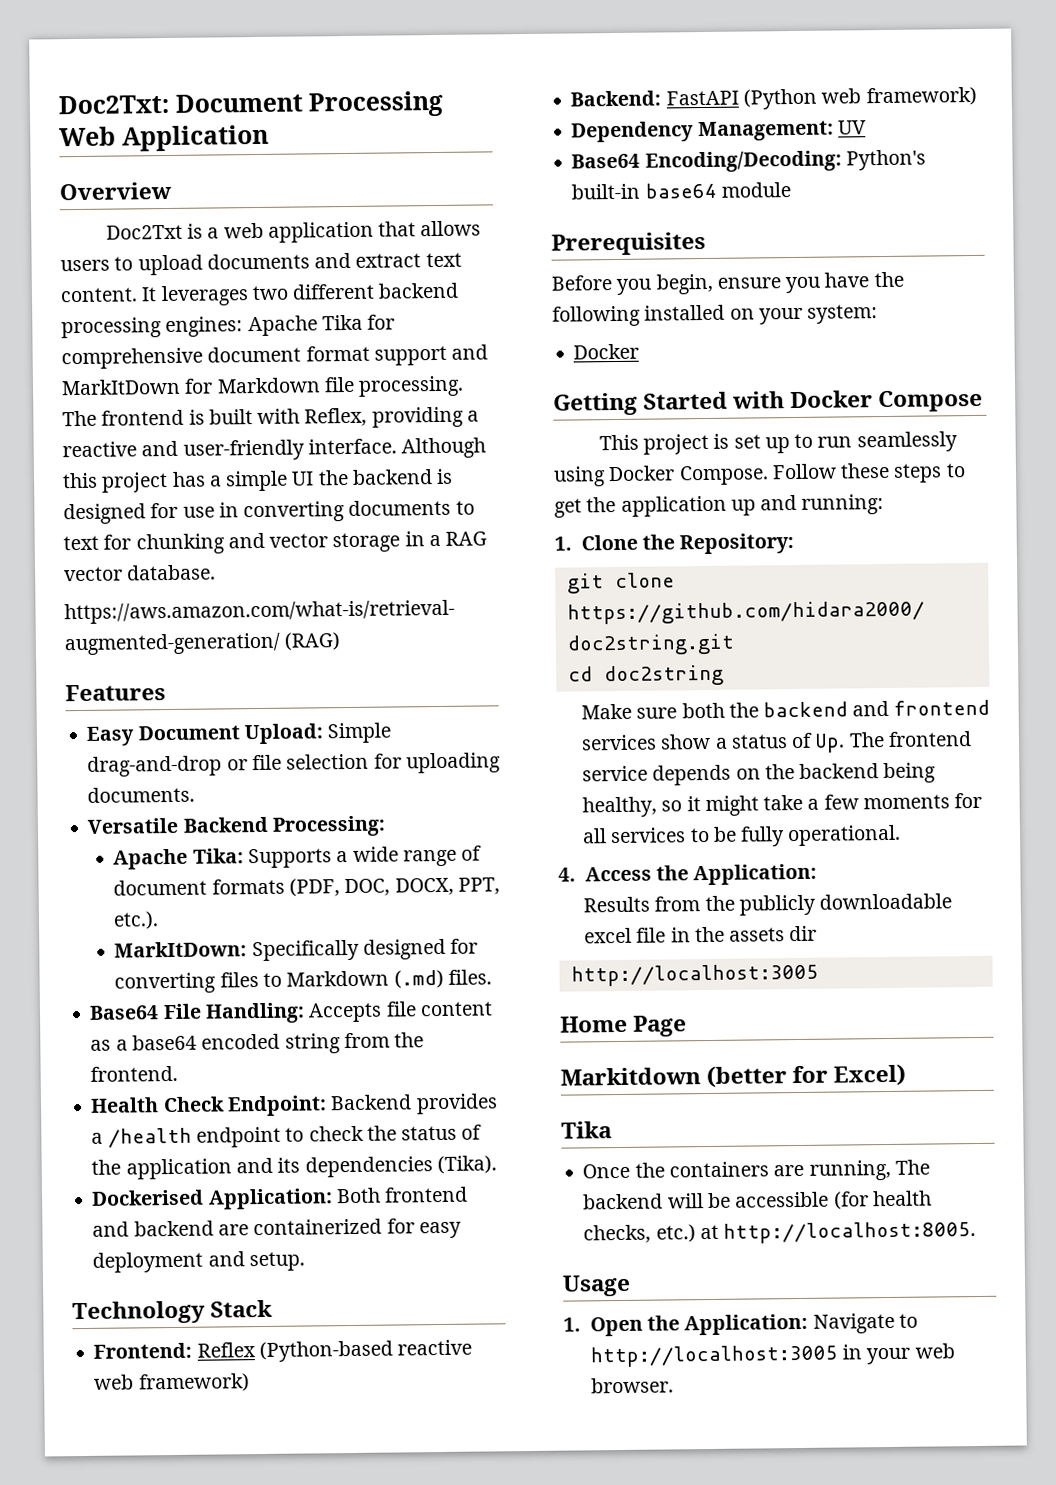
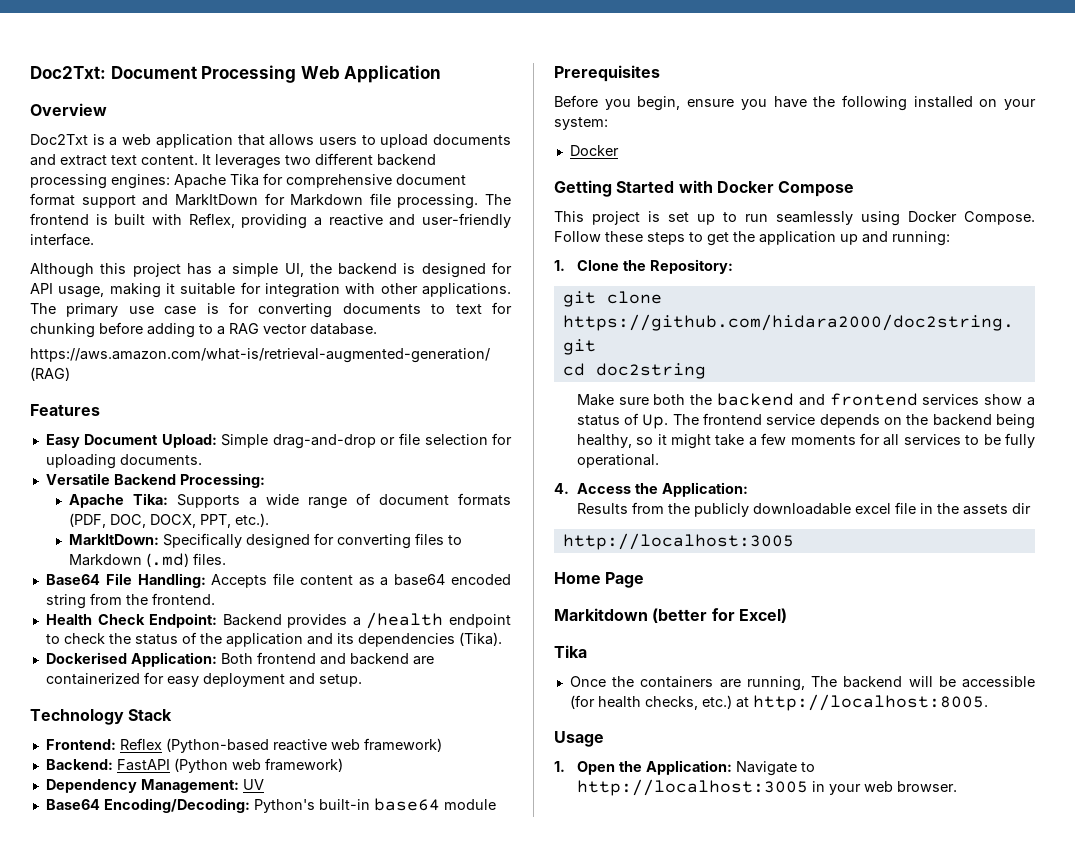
(397, 446) none -> (94, 239) //
[291,471,315,486] UI -> [284,263,304,277] UI,
[182,502,239,518] use in -> [30,282,511,298] [30,302,250,317] API usage, making it suitable for integration with other applications. The primary use case is for
[227,531,425,553] and vector storage in -> [99,322,213,338] before adding to

